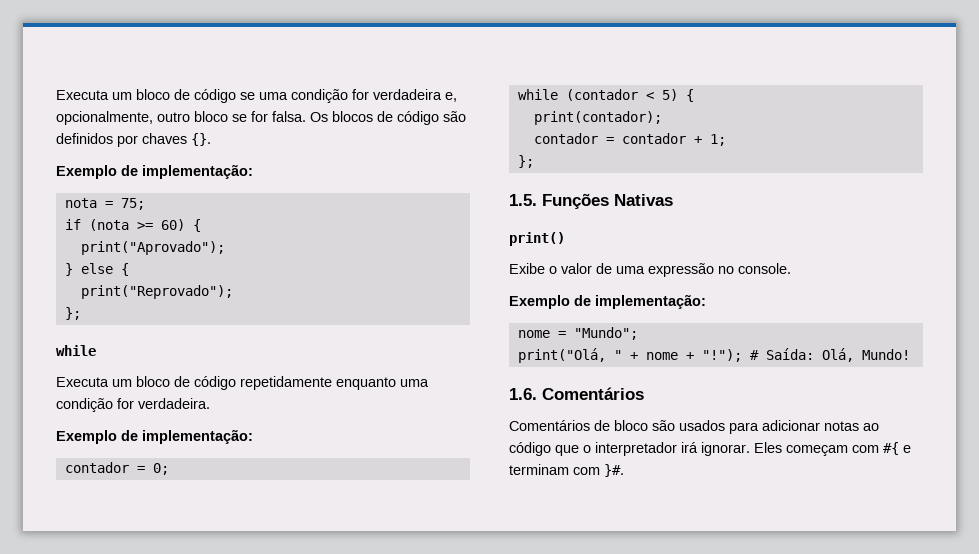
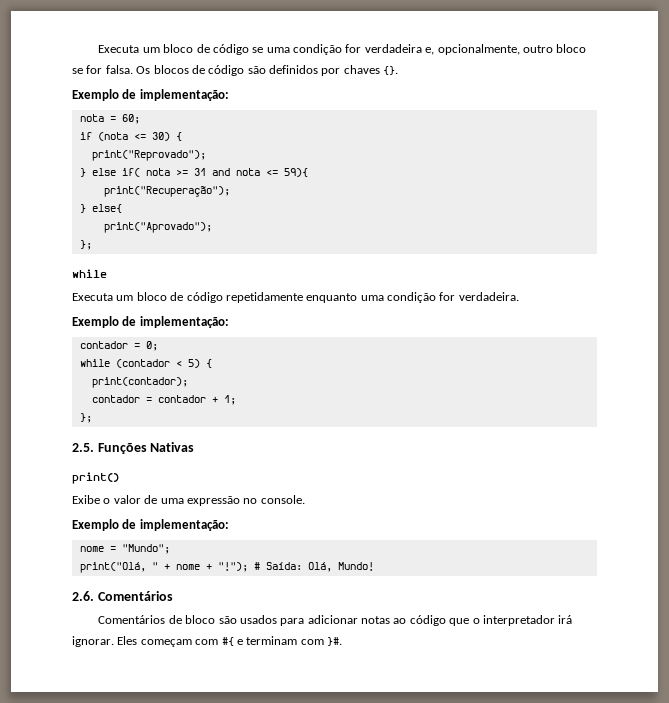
[120,198,145,210] 75; -> [121,114,140,124] 60;
[136,219,201,232] [80,241,225,255] >= 60) { // print("Aprovado"); -> [133,132,182,141] [91,150,206,161] <= 30) { // print("Reprovado");
[120,263,129,276] [80,285,233,299] { // print("Reprovado"); -> [121,168,308,177] [103,186,230,197] [79,204,122,213] [103,222,212,233] if( nota >= 31 and nota <= 59){ // print("Recuperação"); // } else{ // print("Aprovado");
[509,194,537,206] 1.5. -> [72,443,94,452] 2.5.
[509,388,537,400] 1.6. -> [72,591,94,601] 2.6.

